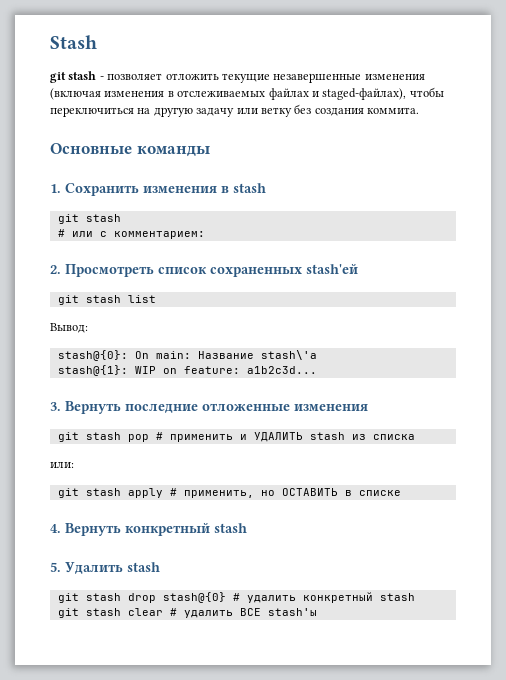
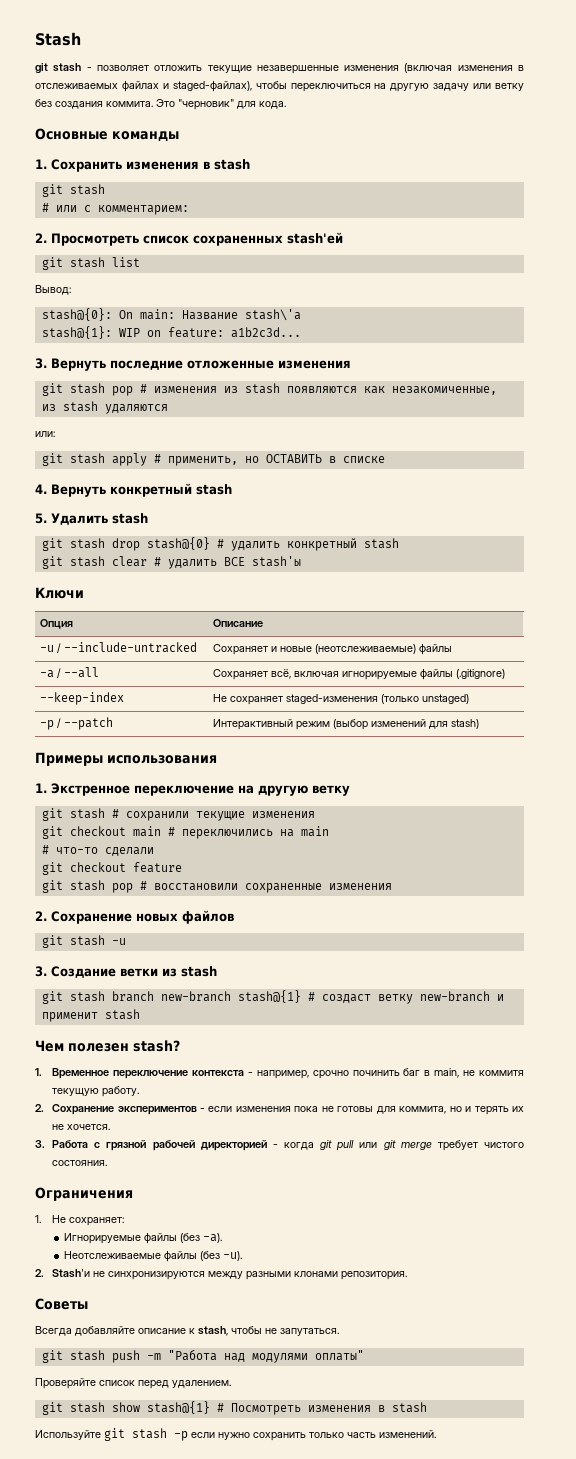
(419, 110) none -> [156,99,286,110] Это "черновик" для кода.
[169,432,415,442] применить и УДАЛИТЬ stash из списка -> [153,383,497,395] [41,401,168,414] изменения из stash появляются как незакомиченные, из stash удаляются
(317, 612) none -> [35,587,84,599] [39,619,73,629] [212,619,263,627] [39,642,197,653] [212,644,452,655] [39,667,99,678] [212,669,505,680] [39,692,124,705] [212,694,469,705] [39,717,113,730] [212,719,479,730] [35,752,217,766] [35,783,350,796] [41,808,315,821] [41,826,329,839] [41,845,154,856] [41,862,182,875] [41,880,392,893] [35,910,234,924] [41,935,126,948] [35,966,217,978] [41,990,504,1004] [41,1009,140,1022] [35,1040,180,1052] [35,1068,524,1079] [52,1086,140,1097] [35,1104,524,1115] [52,1124,111,1130] [35,1140,524,1151] [52,1160,108,1166] [35,1187,133,1201] [35,1215,125,1226] [64,1233,223,1244] [64,1251,243,1262] [35,1269,408,1280] [35,1298,88,1310] [35,1326,339,1336] [41,1349,364,1363] [35,1378,231,1389] [41,1401,427,1415] [35,1428,436,1441] // Ключи // Опция | Описание // -u / --include-untracked | Сохраняет и новые (неотслеживаемые) файлы // -a / --all | Сохраняет всё, включая игнорируемые файлы (.gitignore) // --keep-index | Не сохраняет staged-изменения (только unstaged) // -p / --patch | Интерактивный режим (выбор изменений для stash) // Примеры использования // 1. Экстренное переключение на другую ветку // git stash # сохранили текущие изменения // git checkout main # переключились на main // # что-то сделали // git checkout feature // git stash pop # восстановили сохраненные изменения // 2. Сохранение новых файлов // git stash -u // 3. Создание ветки из stash // git stash branch new-branch stash@{1} # создаст ветку new-branch и применит stash // Чем полезен stash? // 1. Временное переключение контекста - например, срочно починить баг в main, не коммитя текущую работу. // 2. Сохранение экспериментов - если изменения пока не готовы для коммита, но и терять их не хочется. // 3. Работа с грязной рабочей директорией - когда git pull или git merge требует чистого состояния. // Ограничения // 1. Не сохраняет: // Игнорируемые файлы (без -а). // Неотслеживаемые файлы (без -u). // 2. Stash'и не синхронизируются между разными клонами репозитория. // Советы // Всегда добавляйте описание к stash, чтобы не запутаться. // git stash push -m "Работа над модулями оплаты" // Проверяйте список перед удалением. // git stash show stash@{1} # Посмотреть изменения в stash // Используйте git stash -p если нужно сохранить только часть изменений.

